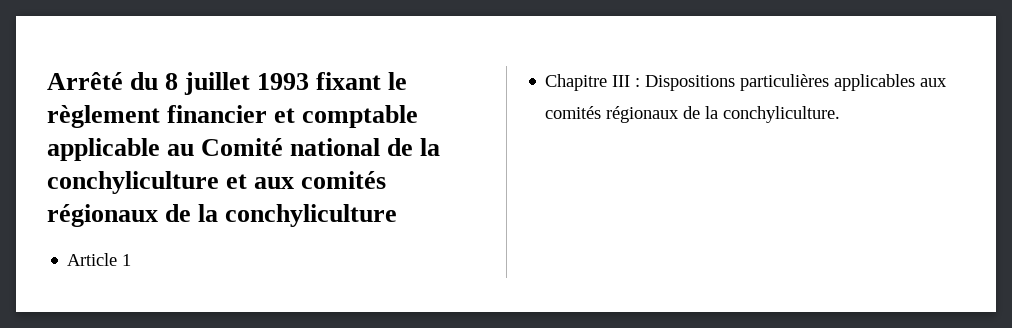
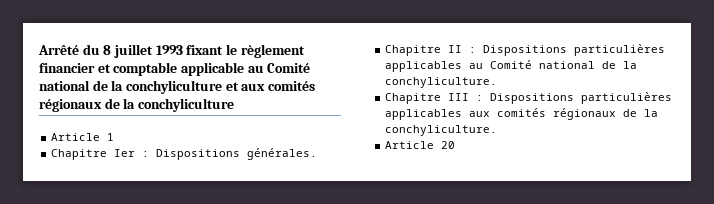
(132, 260) none -> [51,148,318,160] [385,44,666,56] [385,60,638,72] [385,77,498,88] // Chapitre Ier : Dispositions générales. // Chapitre II : Dispositions particulières applicables au Comité national de la conchyliculture.
(841, 114) none -> [385,141,456,149] // Article 20

